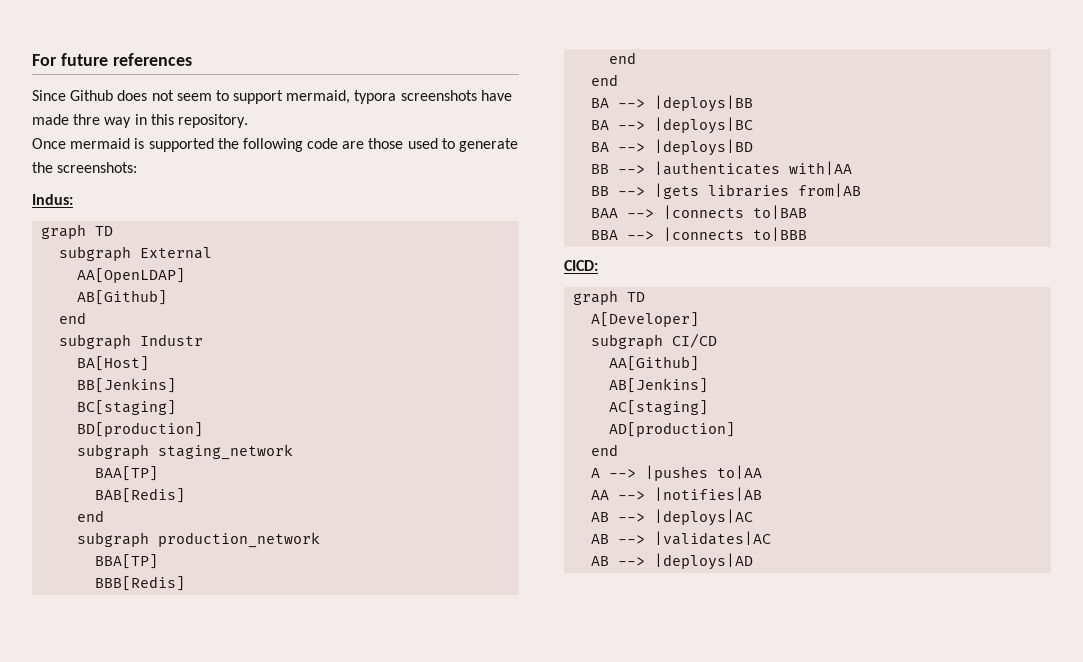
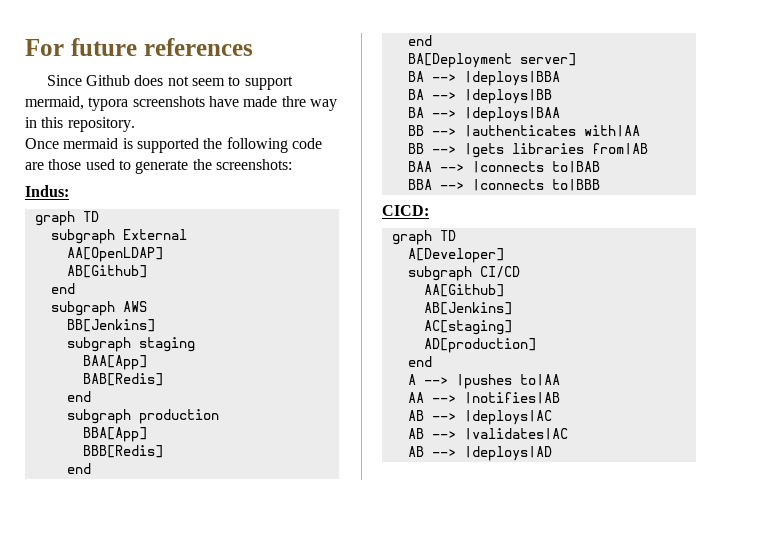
[140,334,204,346] [77,356,150,371] Industr // BA[Host] -> [122,301,147,312] AWS
[77,400,177,415] [77,422,204,437] [77,444,294,460] [95,466,159,481] BC[staging] // BD[production] // subgraph staging_network // BAA[TP] -> [66,337,195,352] [82,355,147,370] subgraph staging // BAA[App]
[158,532,321,548] [95,554,159,569] production_network // BBA[TP] -> [138,409,219,424] [82,427,147,442] production // BBA[App]
(619, 80) none -> [407,53,576,68] [407,71,560,86] // BA[Deployment server] // BA --> |deploys|BBA
[654,117,754,134] [591,139,754,156] |deploys|BC // BA --> |deploys|BD -> [463,107,560,122] |deploys|BAA

